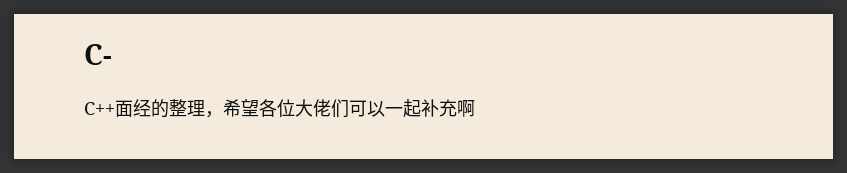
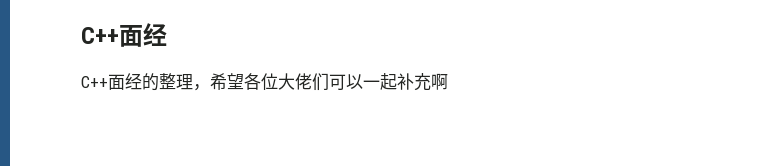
[84,44,112,65] C- -> [81,23,167,47] C++面经

